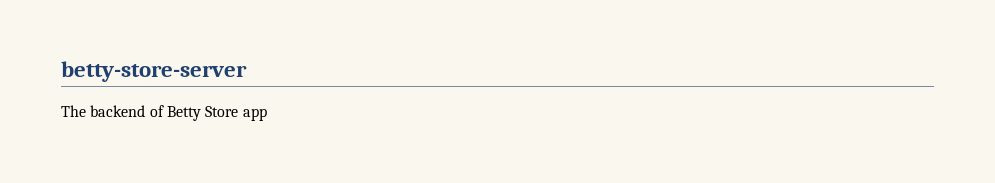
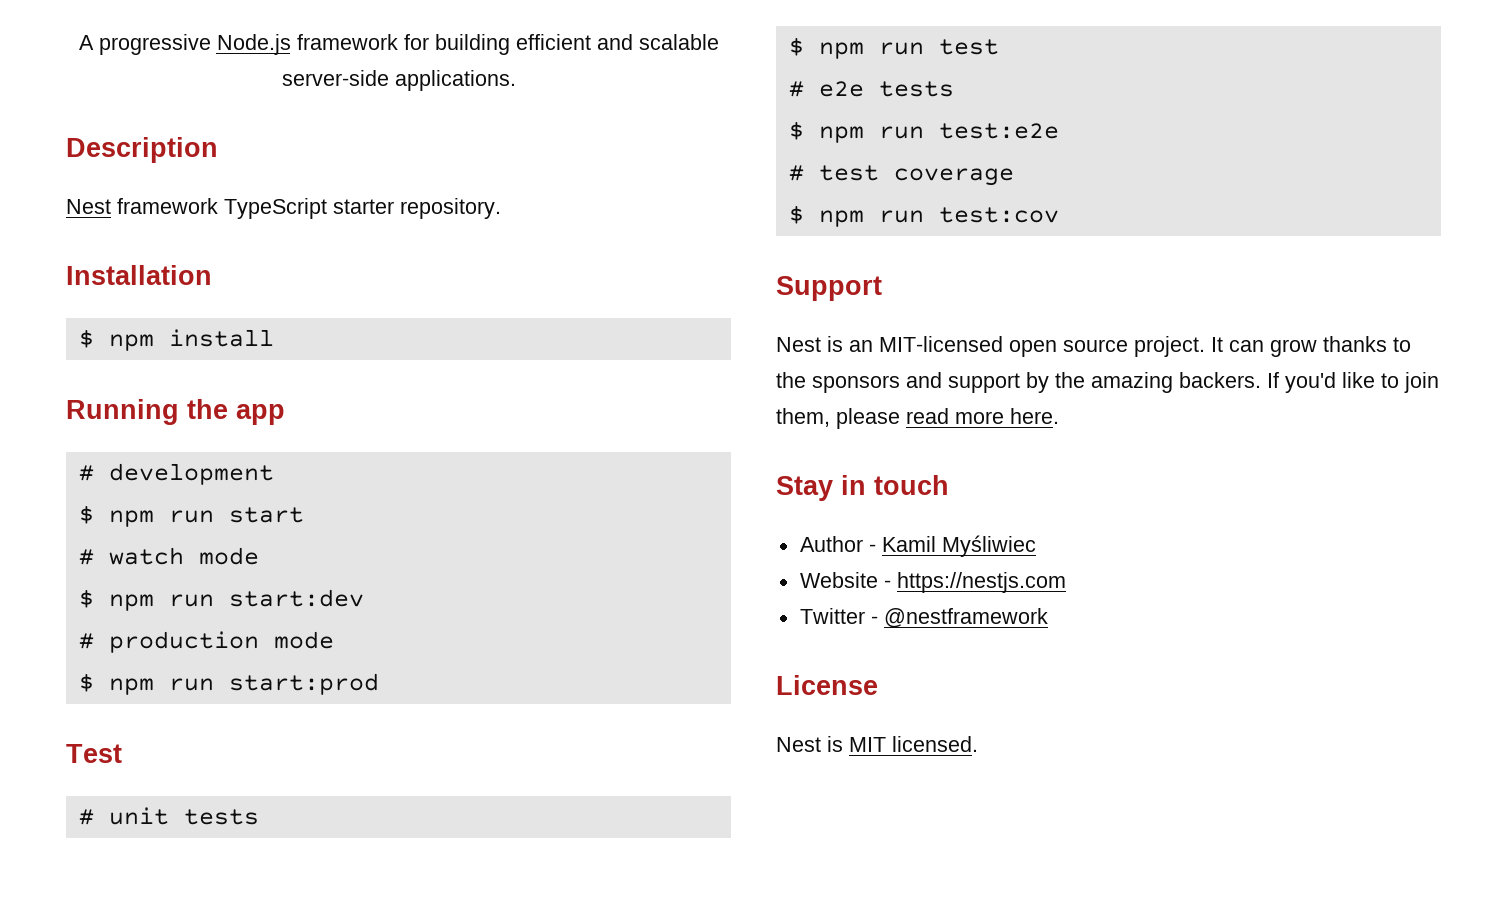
[61,61,247,82] [61,105,267,121] betty-store-server // The backend of Betty Store app -> [78,34,719,55] [281,70,516,91] [66,137,218,163] [66,198,501,219] [66,265,212,285] [78,329,274,351] [66,399,285,425] [78,463,274,485] [78,505,304,527] [78,547,259,565] [78,589,364,611] [78,631,334,653] [78,673,379,695] [66,744,122,763] [78,807,259,825] [788,37,999,59] [788,81,954,97] [788,121,1059,143] [788,165,1014,186] [788,205,1059,227] [776,276,882,301] [776,336,1411,357] [776,372,1439,393] [776,408,1059,429] [776,475,949,501] [799,535,1036,557] [799,572,1066,593] [799,608,1048,628] [776,675,878,695] [776,736,978,752] A progressive Node.js framework for building efficient and scalable server-side applications. // Description // Nest framework TypeScript starter repository. // Installation // $ npm install // Running the app // # development // $ npm run start // # watch mode // $ npm run start:dev // # production mode // $ npm run start:prod // Test // # unit tests // $ npm run test // # e2e tests // $ npm run test:e2e // # test coverage // $ npm run test:cov // Support // Nest is an MIT-licensed open source project. It can grow thanks to the sponsors and support by the amazing backers. If you'd like to join them, please read more here. // Stay in touch // Author - Kamil Myśliwiec // Website - https://nestjs.com // Twitter - @nestframework // License // Nest is MIT licensed.

